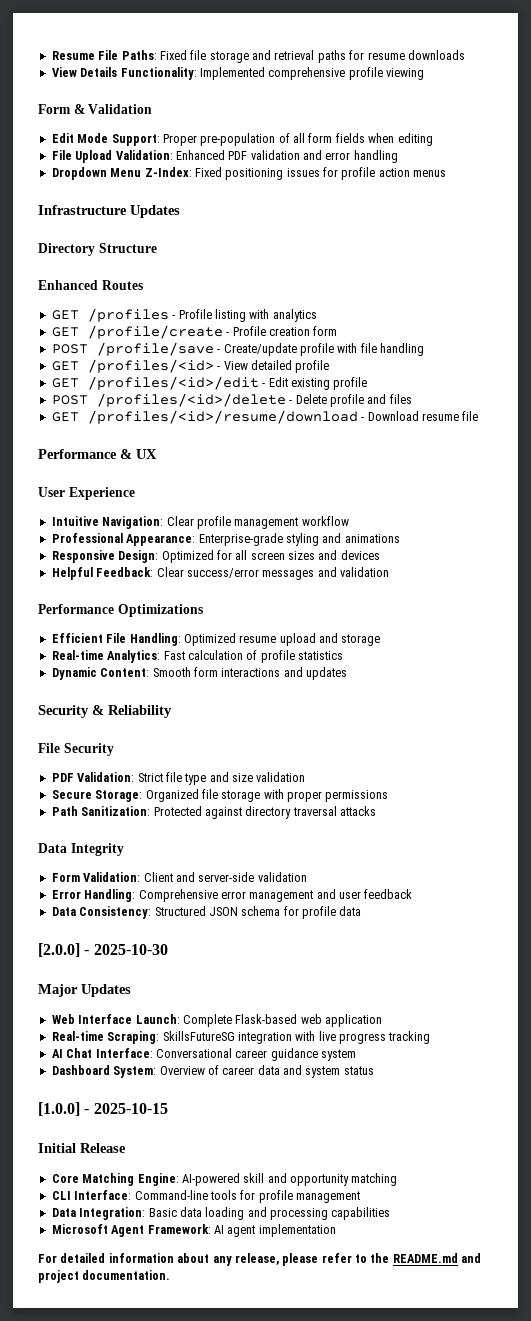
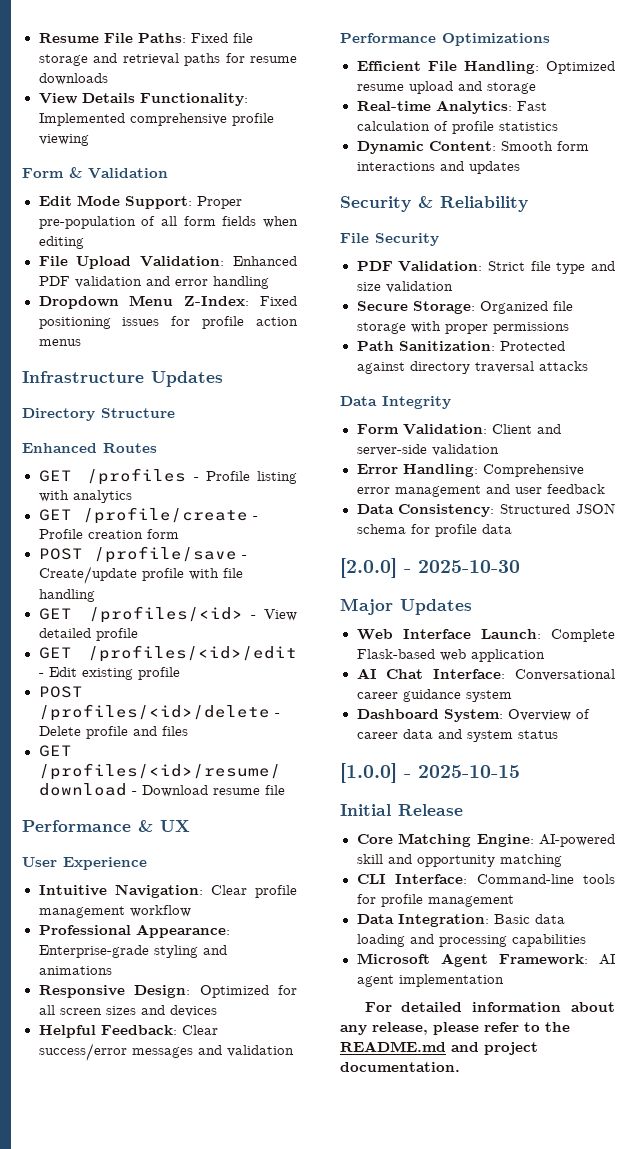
[51,1031,431,1044] // Real-time Scraping: SkillsFutureSG integration with live progress tracking -> (545, 655) none

